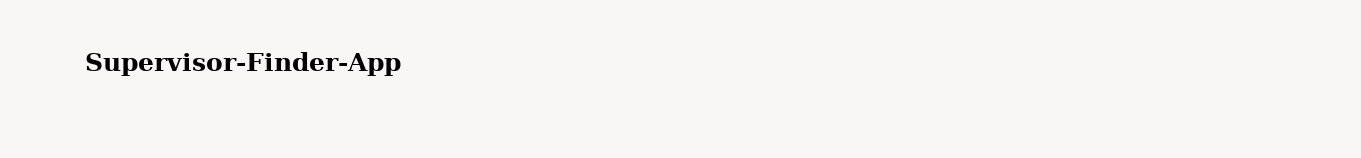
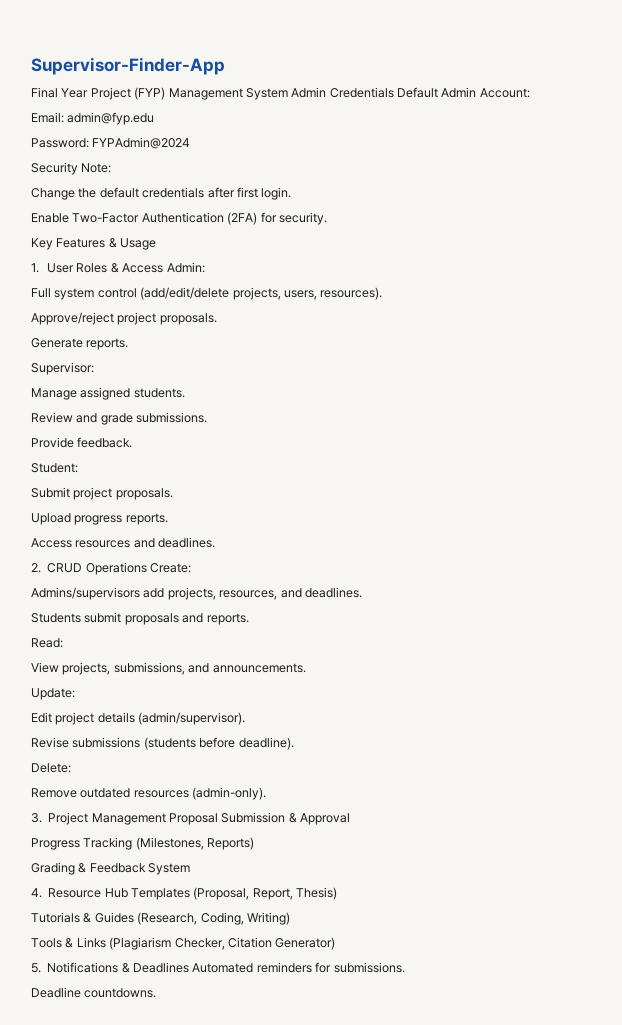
(401, 64) none -> [31,87,530,100] [31,112,155,125] [31,137,191,149] [31,162,112,175] [31,187,292,200] [31,212,327,225] [31,238,157,250] [31,262,205,273] [31,287,383,300] [31,312,217,325] [31,338,129,350] [31,362,94,375] [31,387,185,400] [31,412,208,425] [31,437,133,448] [31,463,78,473] [31,487,173,500] [31,513,168,525] [31,537,216,548] [31,562,191,575] [31,587,362,600] [31,612,249,625] [31,638,63,648] [31,662,306,675] [31,688,75,700] [31,712,246,725] [31,737,294,750] [31,763,71,773] [31,787,267,800] [31,812,351,825] [31,837,255,850] [31,862,191,875] [31,887,338,900] [31,912,290,925] [31,937,336,950] [31,962,405,973] [31,987,157,998] // Final Year Project (FYP) Management System Admin Credentials Default Admin Account: // Email: admin@fyp.edu // Password: FYPAdmin@2024 // Security Note: // Change the default credentials after first login. // Enable Two-Factor Authentication (2FA) for security. // Key Features & Usage // 1. User Roles & Access Admin: // Full system control (add/edit/delete projects, users, resources). // Approve/reject project proposals. // Generate reports. // Supervisor: // Manage assigned students. // Review and grade submissions. // Provide feedback. // Student: // Submit project proposals. // Upload progress reports. // Access resources and deadlines. // 2. CRUD Operations Create: // Admins/supervisors add projects, resources, and deadlines. // Students submit proposals and reports. // Read: // View projects, submissions, and announcements. // Update: // Edit project details (admin/supervisor). // Revise submissions (students before deadline). // Delete: // Remove outdated resources (admin-only). // 3. Project Management Proposal Submission & Approval // Progress Tracking (Milestones, Reports) // Grading & Feedback System // 4. Resource Hub Templates (Proposal, Report, Thesis) // Tutorials & Guides (Research, Coding, Writing) // Tools & Links (Plagiarism Checker, Citation Generator) // 5. Notifications & Deadlines Automated reminders for submissions. // Deadline countdowns.

